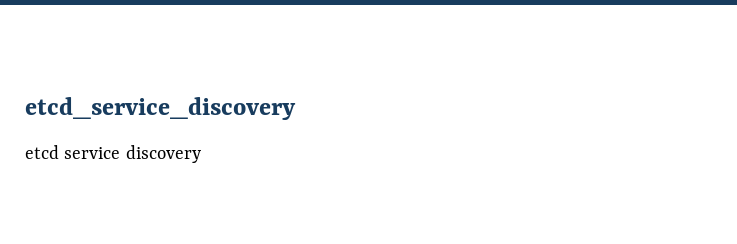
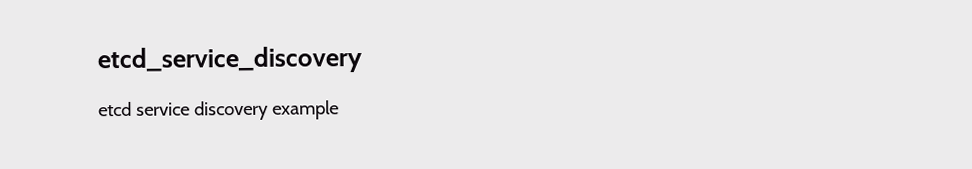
(201, 154) none -> [271,100,339,120] example

